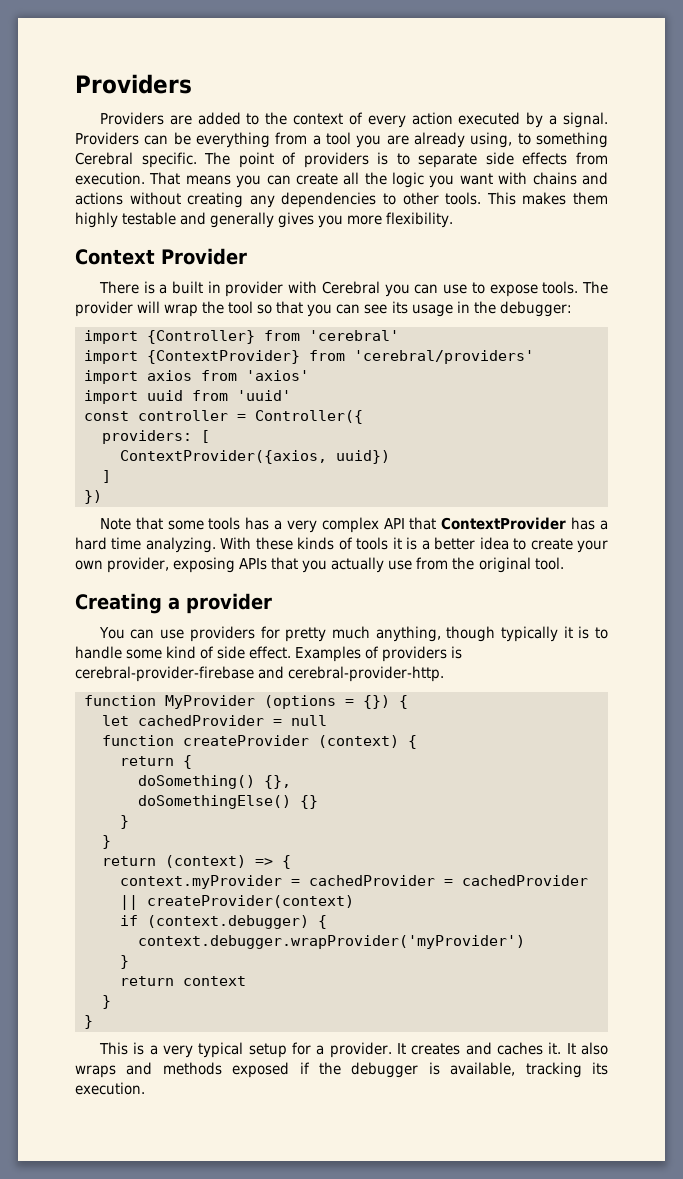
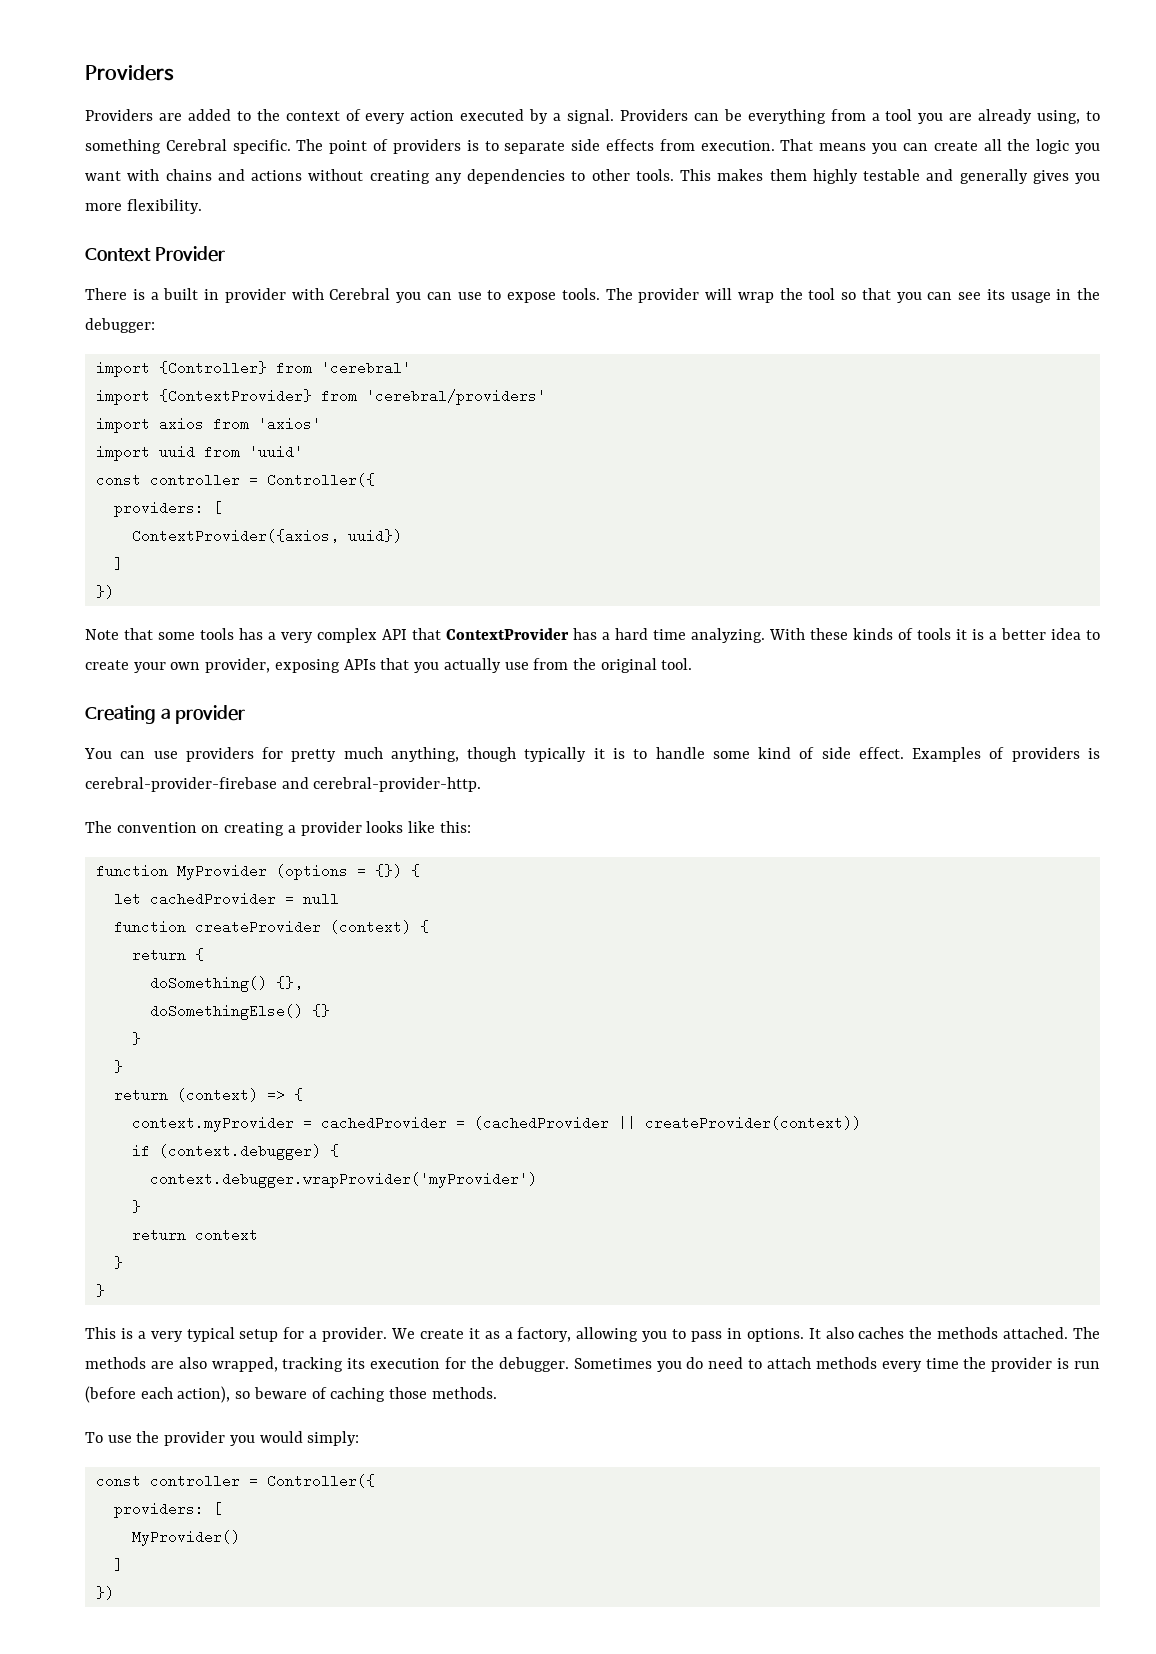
(445, 674) none -> [85,821,471,836] // The convention on creating a provider looks like this:
[462,875,588,886] [120,895,354,910] cachedProvider || createProvider(context) -> [473,1116,861,1130] (cachedProvider || createProvider(context))
[396,1042,608,1055] [75,1062,608,1078] [75,1082,145,1095] It creates and caches it. It also wraps and methods exposed if the debugger is available, tracking its execution. -> [391,1327,1101,1342] [85,1357,1101,1372] [85,1386,497,1403] [85,1431,360,1446] [95,1474,375,1488] [113,1502,222,1518] [131,1530,240,1546] [113,1558,123,1572] [95,1586,114,1600] We create it as a factory, allowing you to pass in options. It also caches the methods attached. The methods are also wrapped, tracking its execution for the debugger. Sometimes you do need to attach methods every time the provider is run (before each action), so beware of caching those methods. // To use the provider you would simply: // const controller = Controller({ // providers: [ // MyProvider() // ] // })

